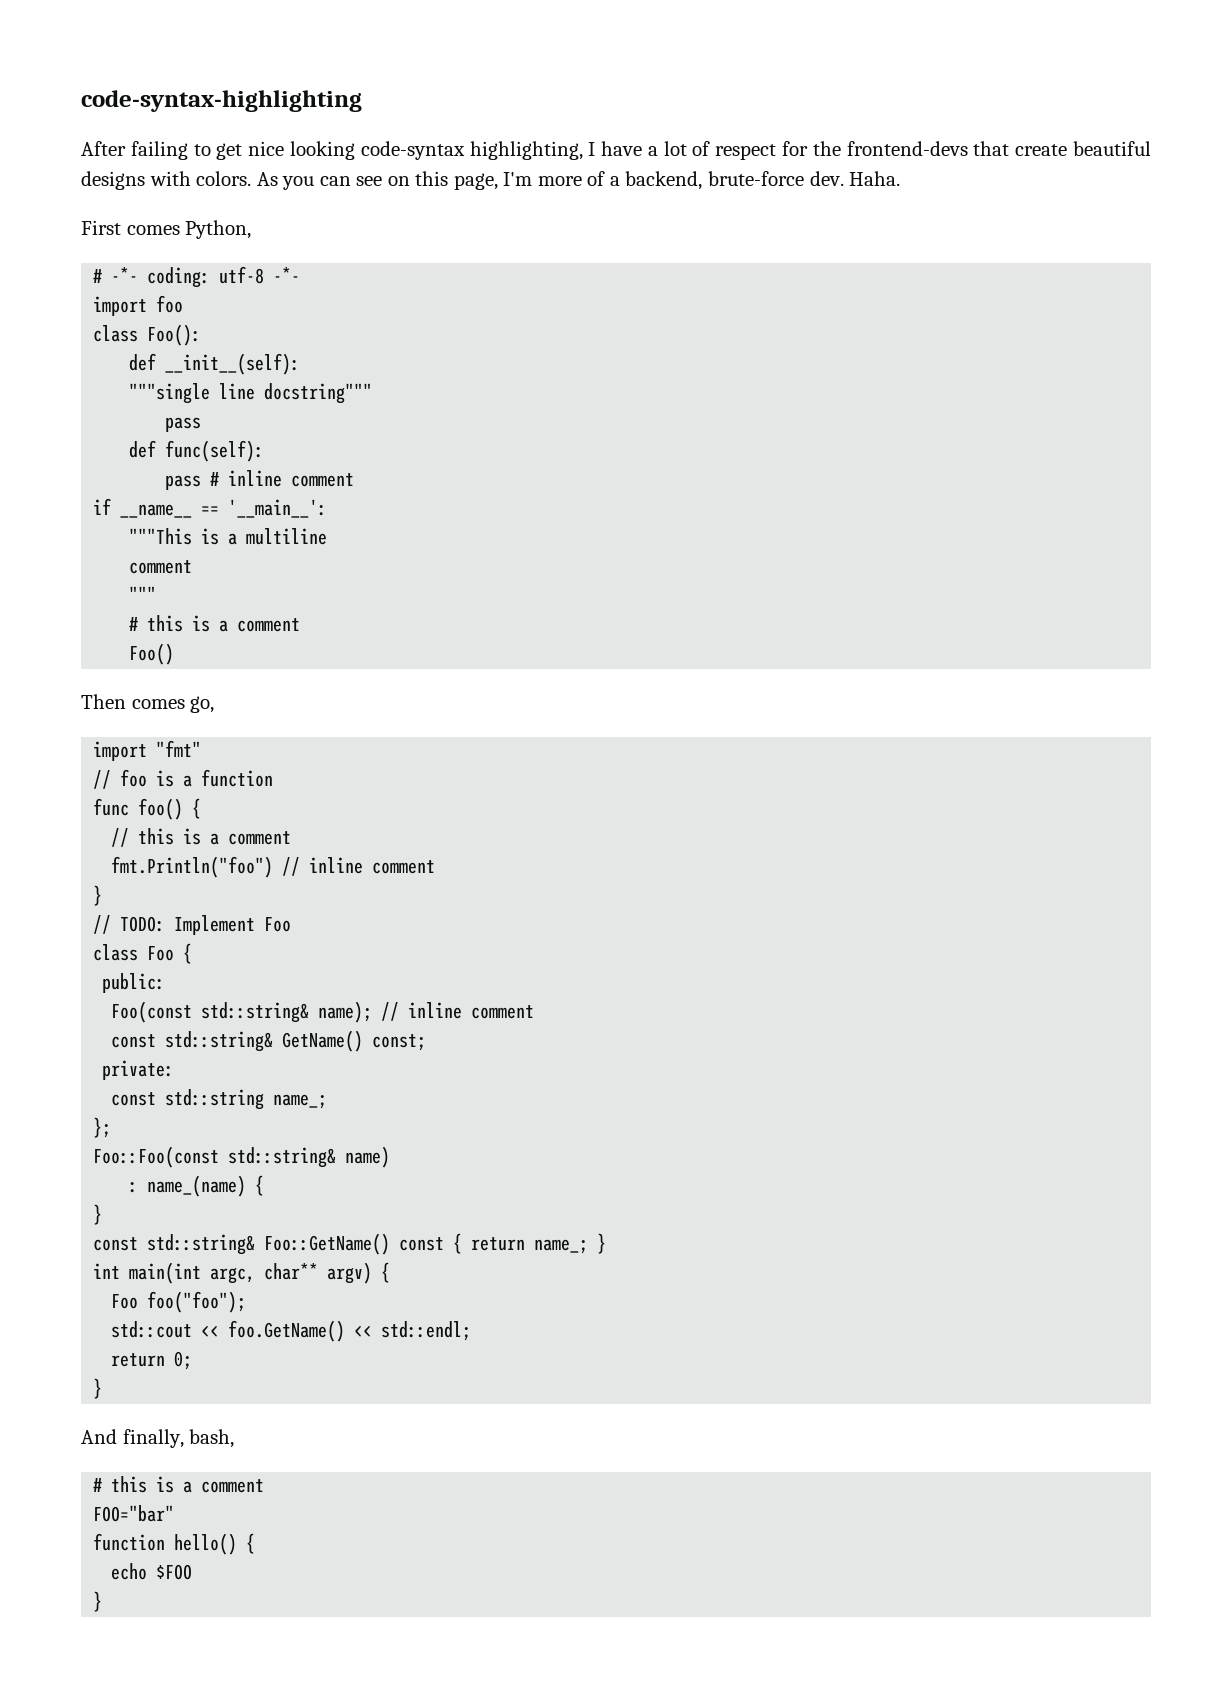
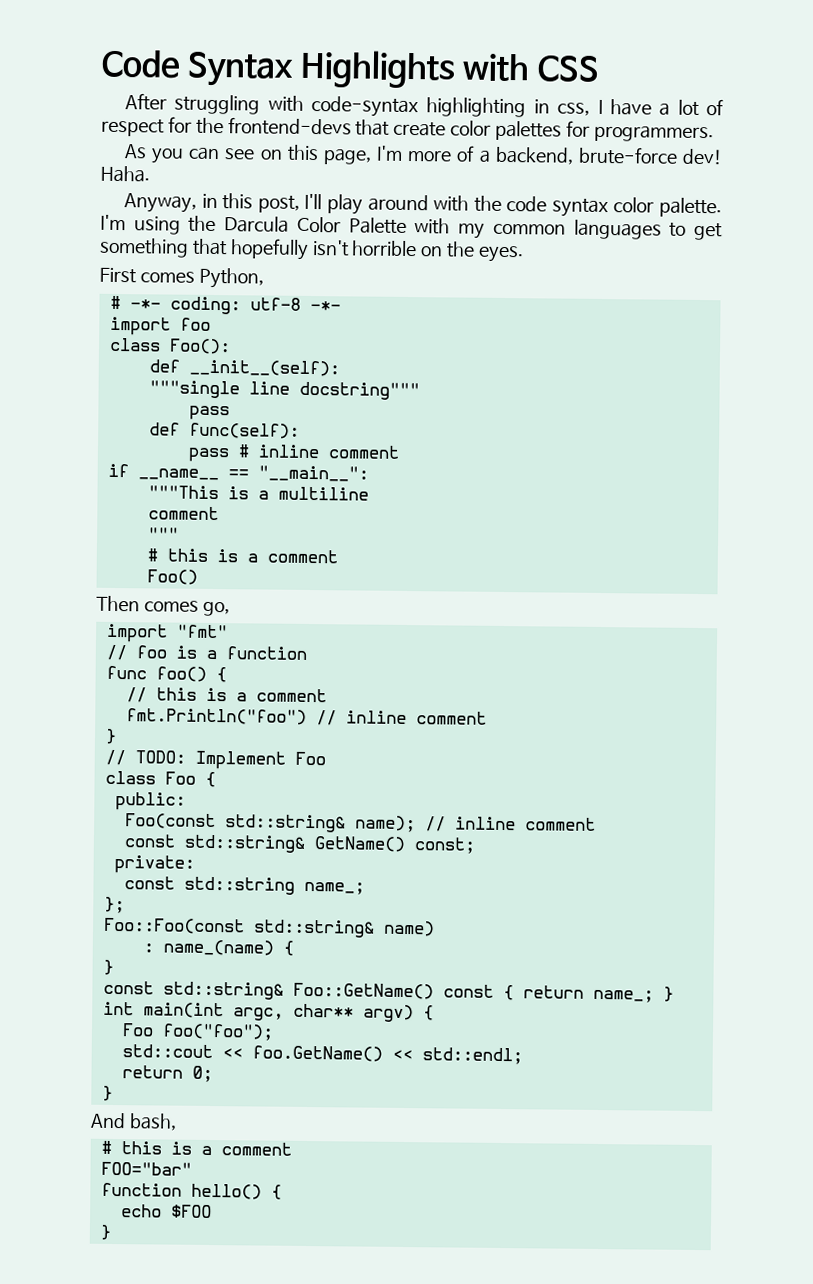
[81,90,362,112] [81,141,583,160] code-syntax-highlighting // After failing to get nice looking code-syntax highlighting, -> [101,49,601,89] [124,93,591,118] Code Syntax Highlights with CSS // After struggling with code-syntax highlighting in css,
[1073,141,1151,156] [81,171,252,190] beautiful designs with colors. -> [450,120,714,143] color palettes for programmers. //
[809,171,844,186] dev. -> [682,148,724,165] dev!
(901, 178) none -> [123,193,722,218] [100,214,723,241] [99,237,525,263] // Anyway, in this post, I'll play around with the code syntax color palette. I'm using the Darcula Color Palette with my common languages to get something that hopefully isn't horrible on the eyes.
[228,499,328,518] '__main__': -> [257,465,369,482] "__main__":
[122,1429,184,1448] finally, -> (126, 1120) none

